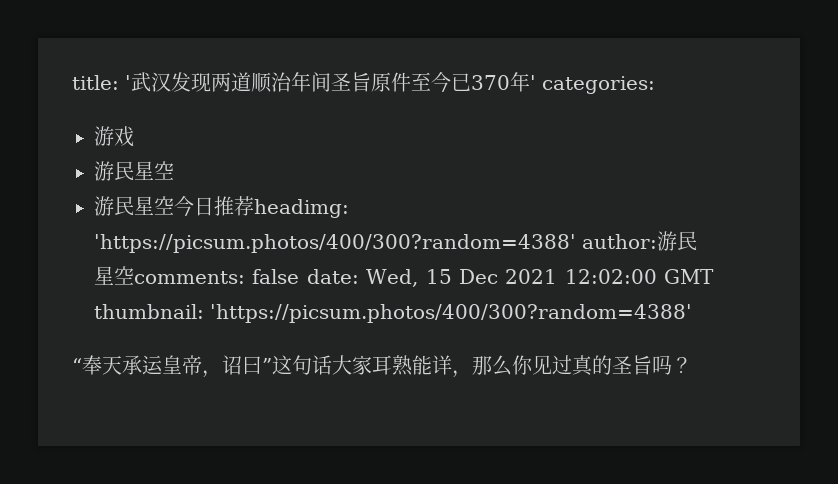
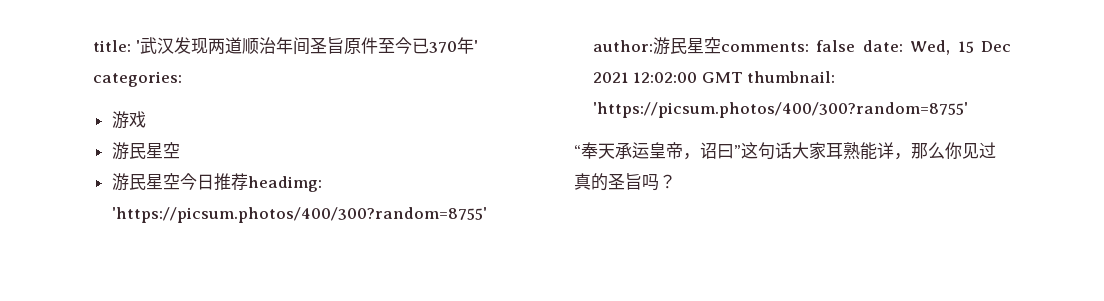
[94,234,576,253] 'https://picsum.photos/400/300?random=4388' -> [111,207,487,223] 'https://picsum.photos/400/300?random=8755'
[210,304,692,323] 'https://picsum.photos/400/300?random=4388' -> [592,102,968,118] 'https://picsum.photos/400/300?random=8755'

